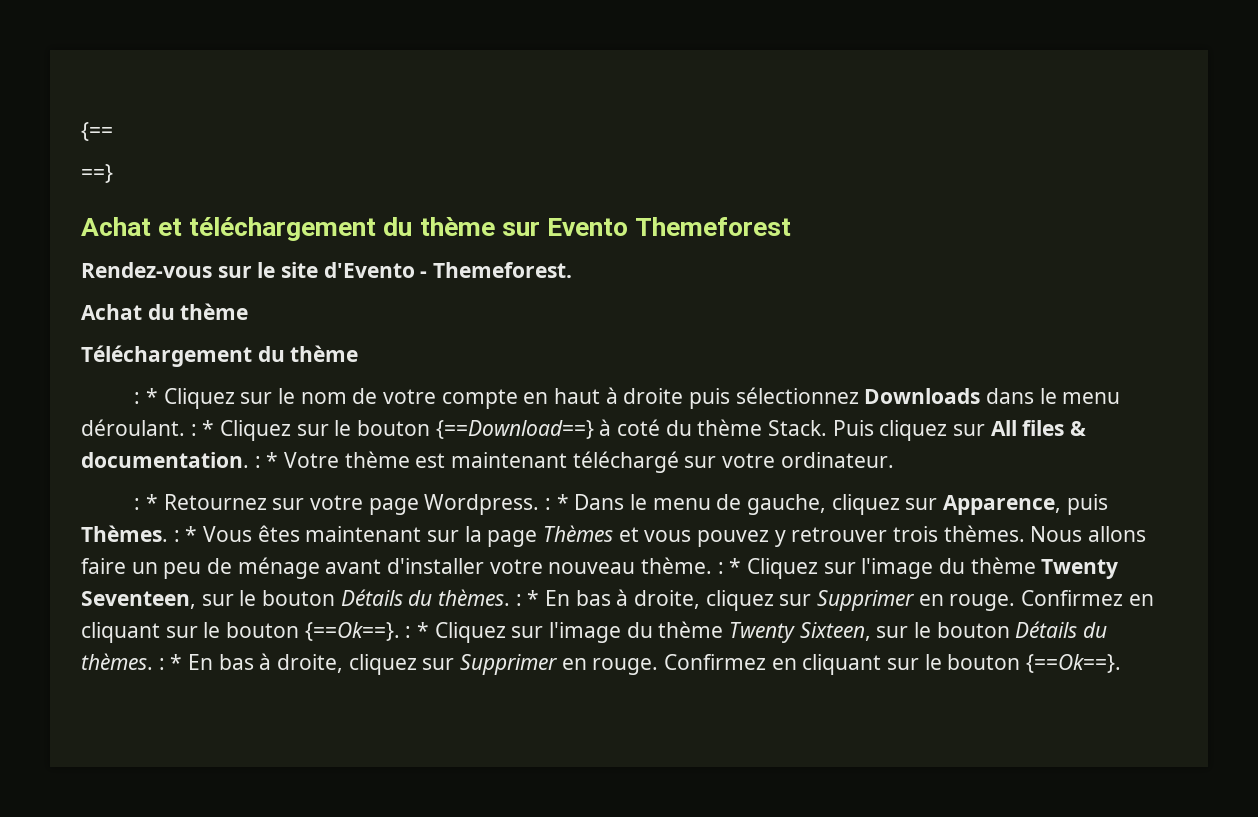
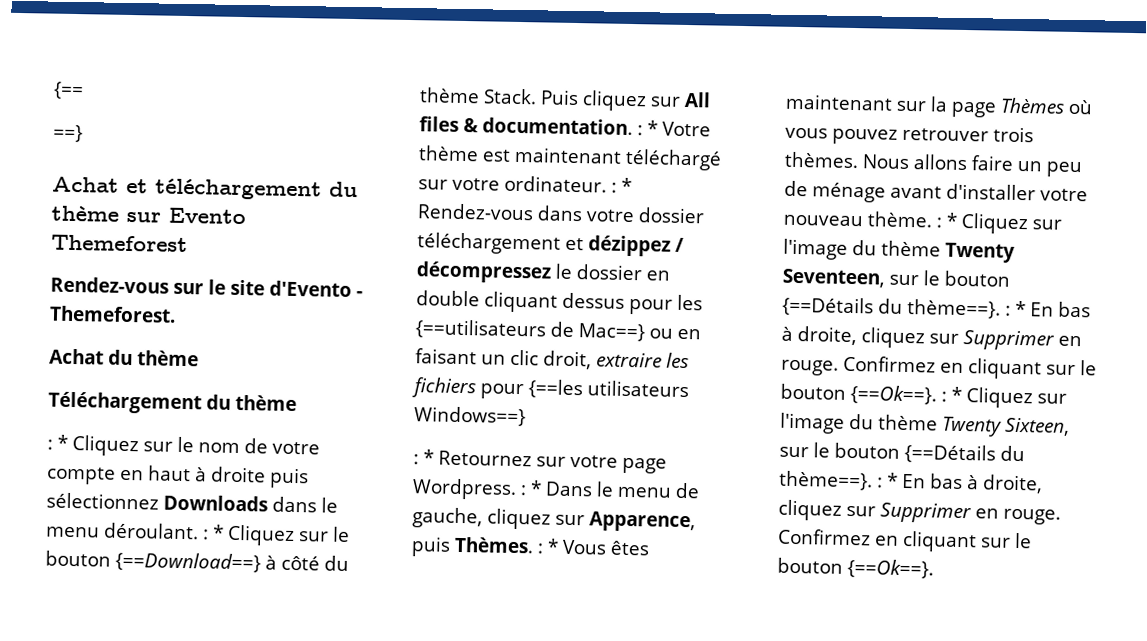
[617,419,661,436] coté -> [281,555,320,571] côté
(894, 460) none -> [611,177,632,194] [417,203,705,224] [417,232,684,257] [416,261,670,284] [416,290,703,315] [415,319,701,342] [415,348,689,370] [411,377,689,400] [414,406,526,427] : * Rendez-vous dans votre dossier téléchargement et dézippez / décompressez le dossier en double cliquant dessus pour les {==utilisateurs de Mac==} ou en faisant un clic droit, extraire les fichiers pour {==les utilisateurs Windows==}
[618,527,639,542] et -> [1068,99,1093,115] où
[774,530,786,547] y -> (898, 136) none
[340,589,511,606] Détails du thèmes. -> [782,296,1001,319] {==Détails du thème==}.
[1015,621,1108,638] [81,653,153,670] Détails du thèmes. -> [904,443,1025,464] [779,470,873,491] {==Détails du thème==}.

